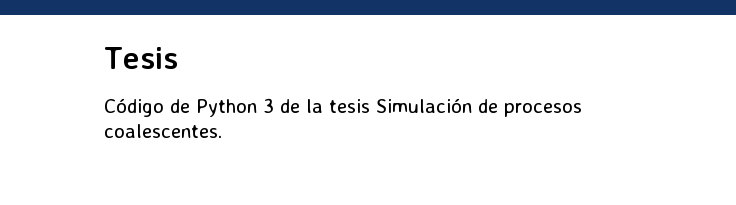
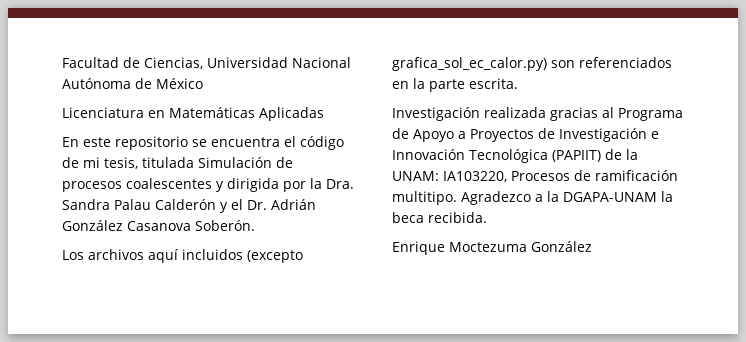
[104,47,178,69] [104,98,582,117] [104,124,222,138] Tesis // Código de Python 3 de la tesis Simulación de procesos coalescentes. -> [62,57,351,69] [62,78,203,89] [62,107,324,121] [62,136,344,150] [62,157,293,169] [62,178,354,192] [62,199,316,213] [62,220,255,231] [62,249,303,263] [392,57,672,71] [392,78,518,92] [392,107,683,121] [392,128,659,142] [392,149,638,163] [392,170,678,182] [392,191,673,205] [392,212,487,223] [392,241,592,255] Facultad de Ciencias, Universidad Nacional Autónoma de México // Licenciatura en Matemáticas Aplicadas // En este repositorio se encuentra el código de mi tesis, titulada Simulación de procesos coalescentes y dirigida por la Dra. Sandra Palau Calderón y el Dr. Adrián González Casanova Soberón. // Los archivos aquí incluidos (excepto grafica_sol_ec_calor.py) son referenciados en la parte escrita. // Investigación realizada gracias al Programa de Apoyo a Proyectos de Investigación e Innovación Tecnológica (PAPIIT) de la UNAM: IA103220, Procesos de ramificación multitipo. Agradezco a la DGAPA-UNAM la beca recibida. // Enrique Moctezuma González

